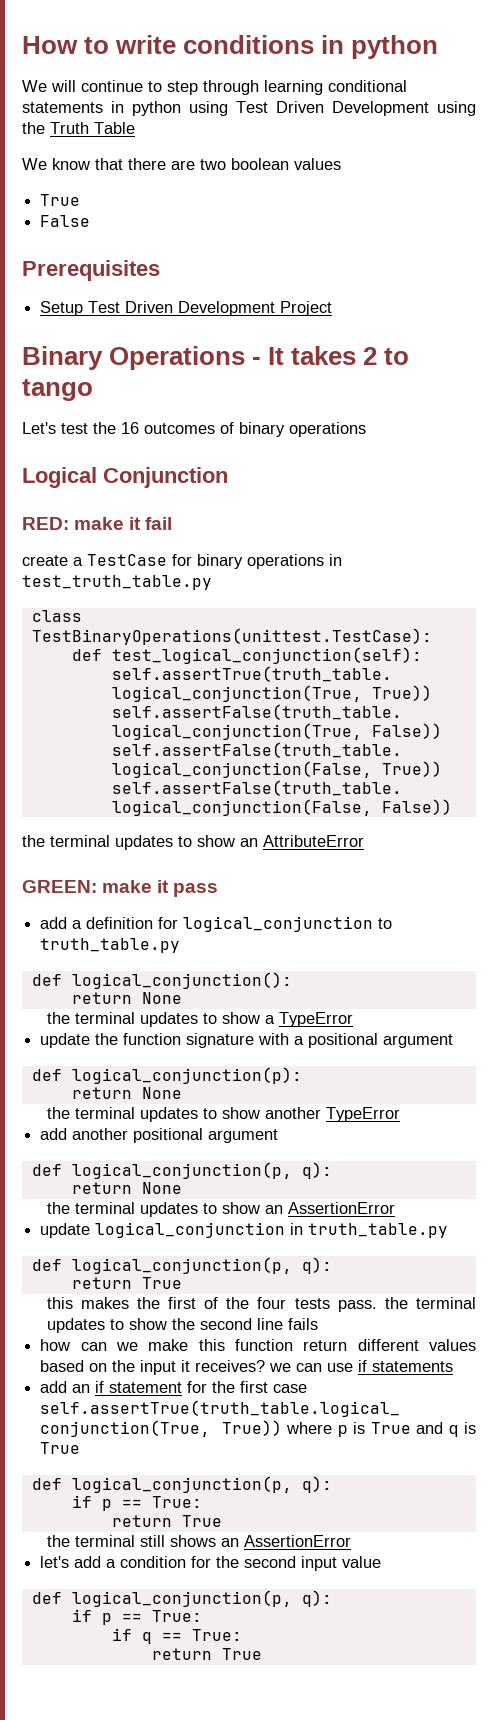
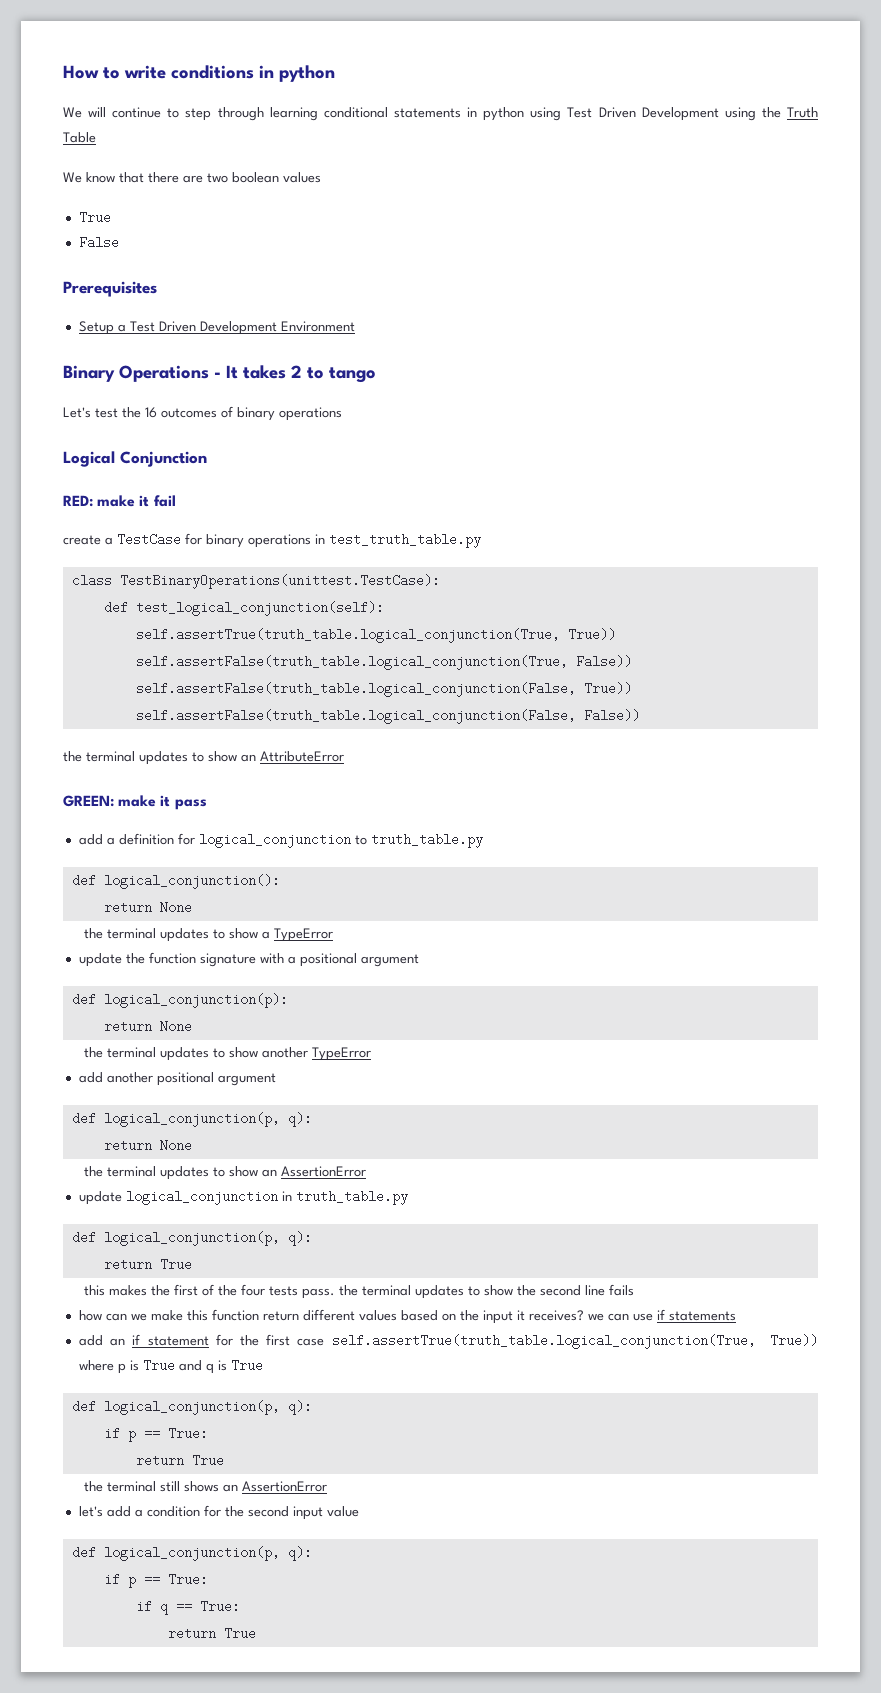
[88,301,333,316] Test Driven Development Project -> [117,321,355,335] a Test Driven Development Environment

